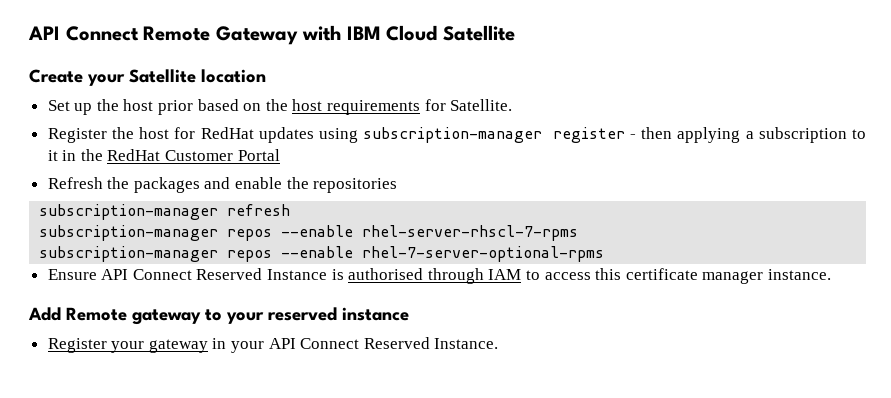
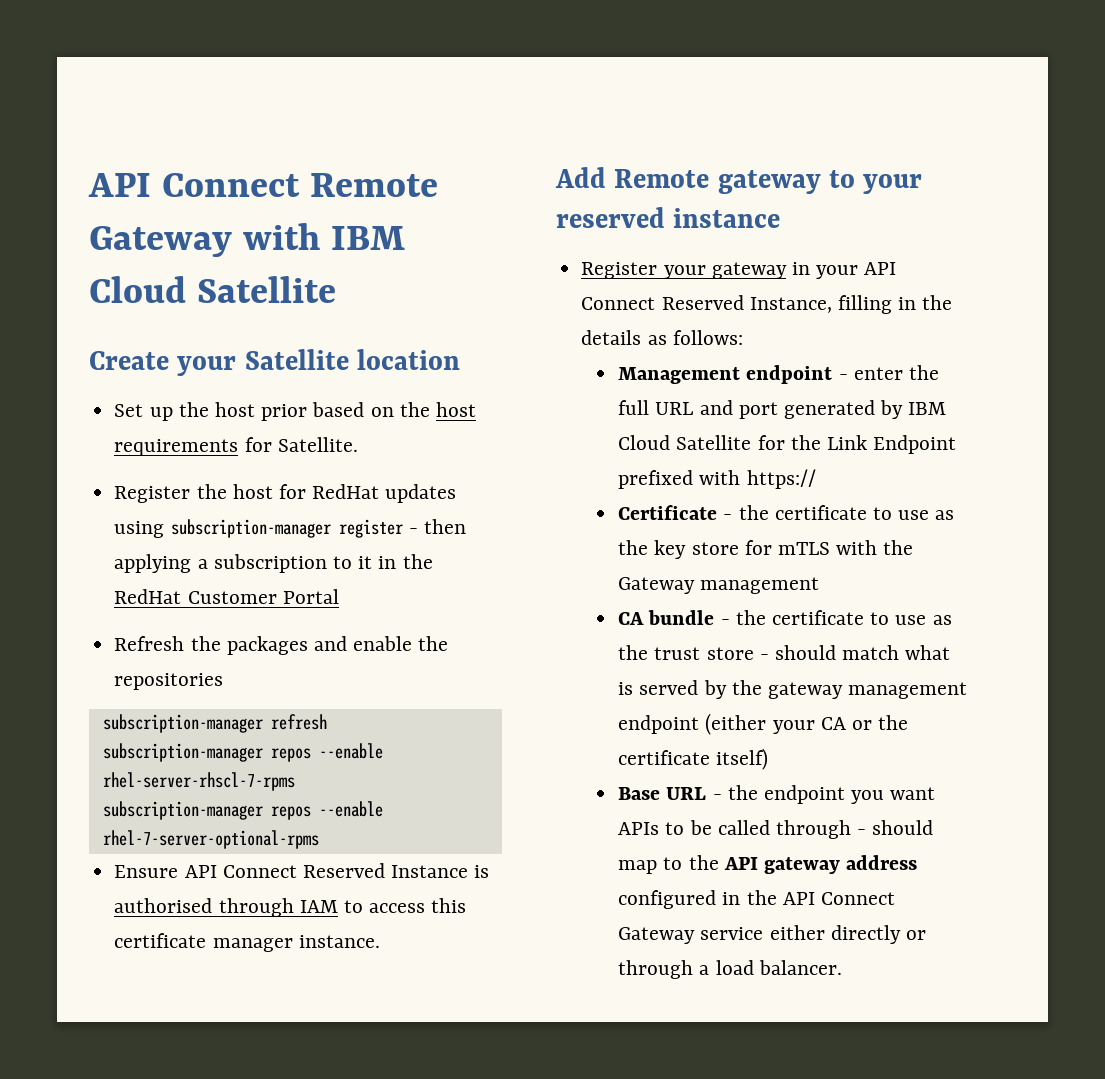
[434,338,499,349] Instance. -> [749,295,953,314] [581,330,743,345] [618,365,939,384] [618,400,947,419] [618,435,957,454] [618,469,816,489] [618,505,955,520] [618,540,914,559] [618,577,820,594] [618,610,952,625] [618,645,951,660] [618,680,968,699] [618,713,909,735] [618,748,769,770] [618,785,936,804] [618,820,934,839] [618,855,918,874] [618,890,895,909] [618,925,926,944] [618,960,842,979] Instance, filling in the details as follows: // Management endpoint - enter the full URL and port generated by IBM Cloud Satellite for the Link Endpoint prefixed with https:// // Certificate - the certificate to use as the key store for mTLS with the Gateway management // CA bundle - the certificate to use as the trust store - should match what is served by the gateway management endpoint (either your CA or the certificate itself) // Base URL - the endpoint you want APIs to be called through - should map to the API gateway address configured in the API Connect Gateway service either directly or through a load balancer.

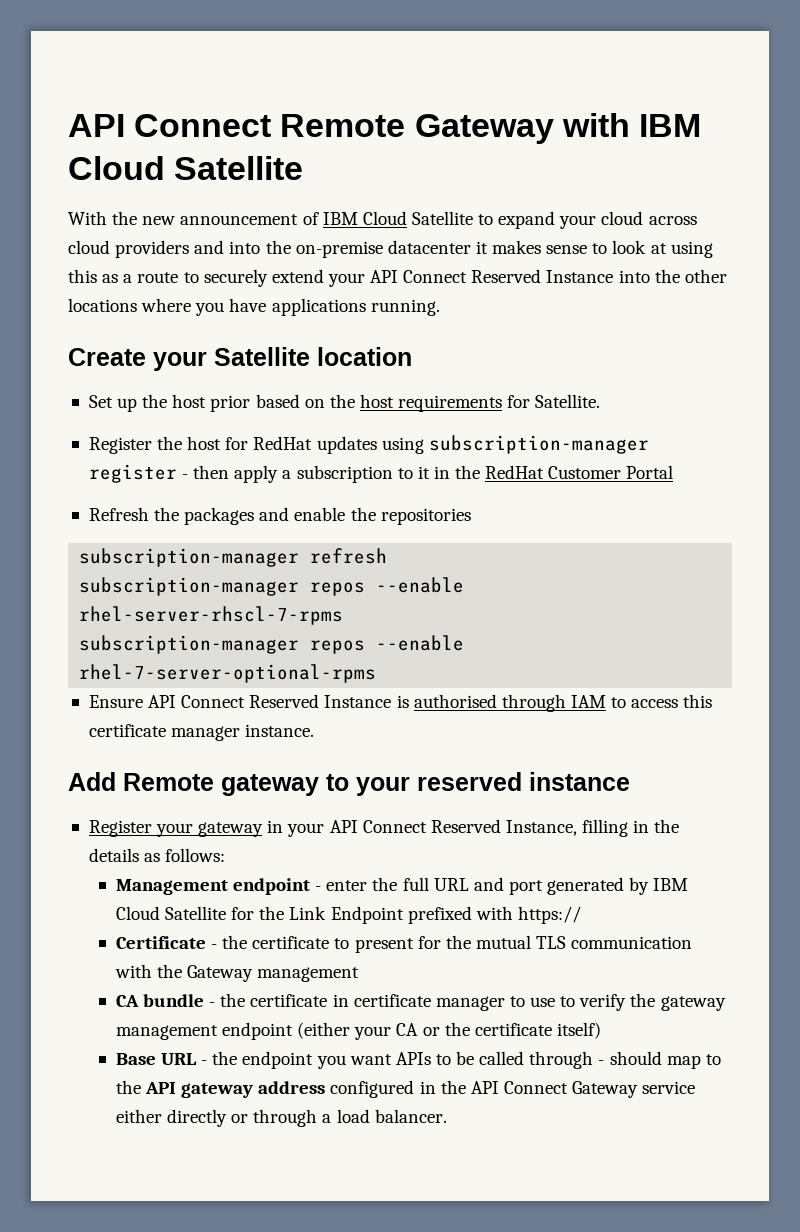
(337, 289) none -> [68,211,697,229] [68,240,713,258] [68,269,727,287] [68,298,440,316] // With the new announcement of IBM Cloud Satellite to expand your cloud across cloud providers and into the on-premise datacenter it makes sense to look at using this as a route to securely extend your API Connect Reserved Instance into the other locations where you have applications running.
[114,554,192,573] applying -> [234,465,279,483] apply
[898,510,955,520] [618,540,830,559] use as the key store for mTLS -> [354,935,693,953] present for the mutual TLS communication
[870,612,952,625] [618,645,951,660] [618,680,727,699] to use as the trust store - should match what is served by -> [332,994,627,1011] in certificate manager to use to verify

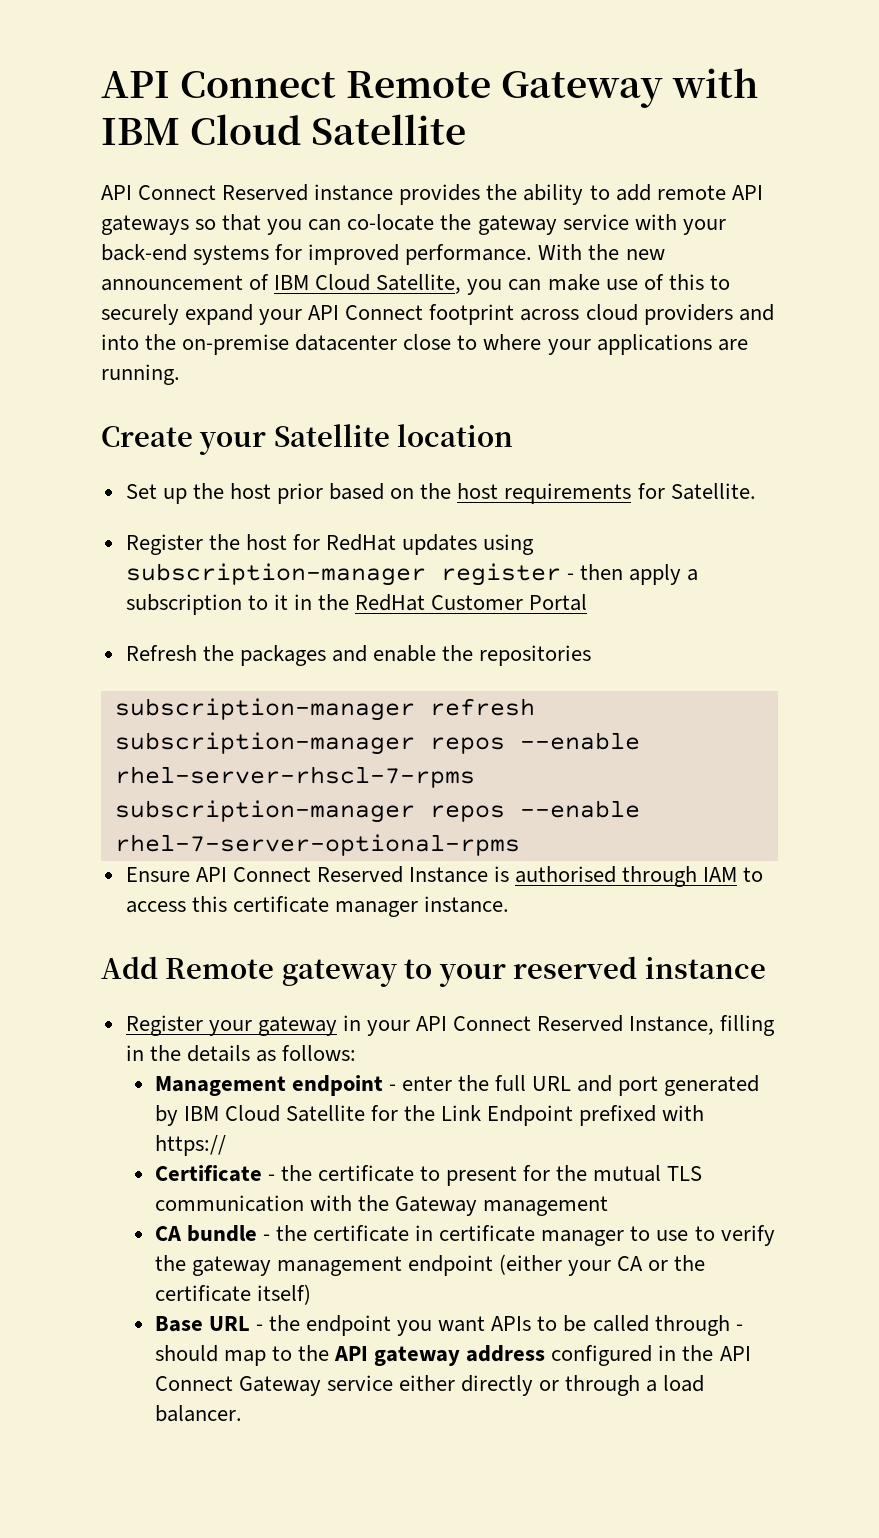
(304, 168) none -> [101,184,763,205] [101,214,726,235] [101,244,533,265] API Connect Reserved instance provides the ability to add remote API gateways so that you can co-locate the gateway service with your back-end systems for improved performance.
[411,211,644,229] Satellite to expand your cloud -> [376,274,730,295] [101,304,515,325] Satellite, you can make use of this to securely expand your API Connect footprint
[475,240,713,258] [68,269,727,287] [68,298,366,316] it makes sense to look at using this as a route to securely extend your API Connect Reserved Instance into the other locations where you have applications -> [403,334,748,355] close to where your applications are

